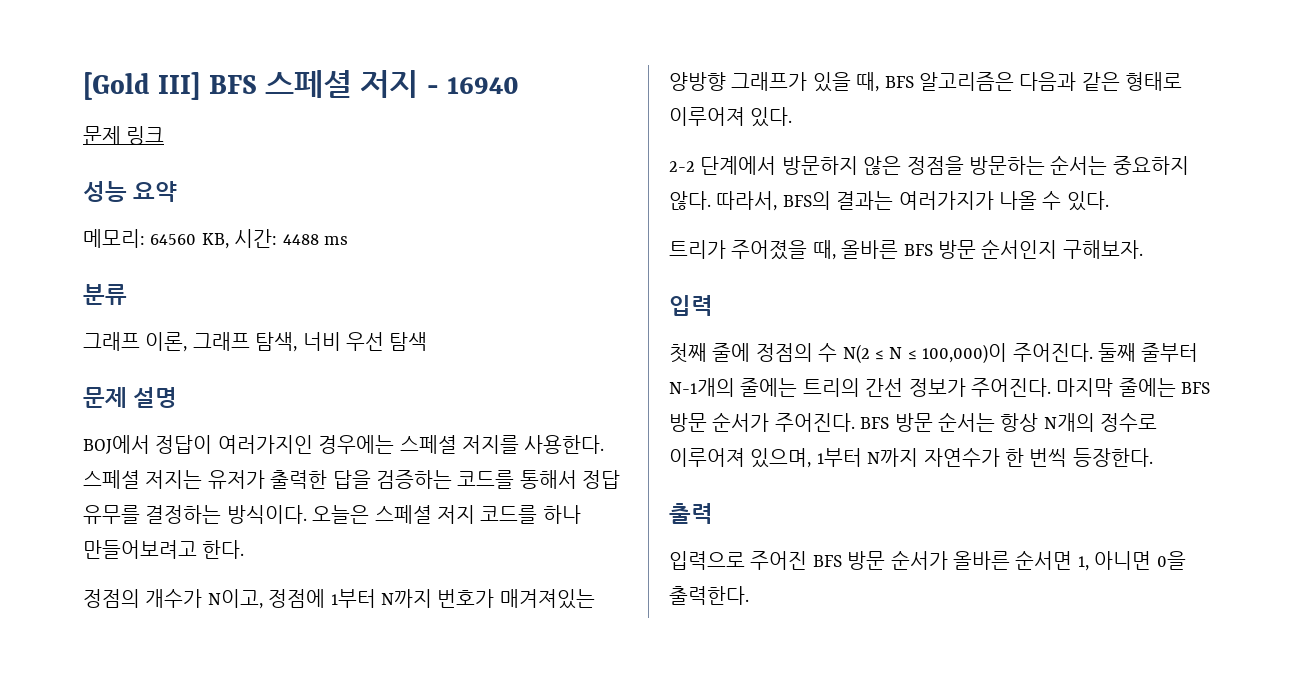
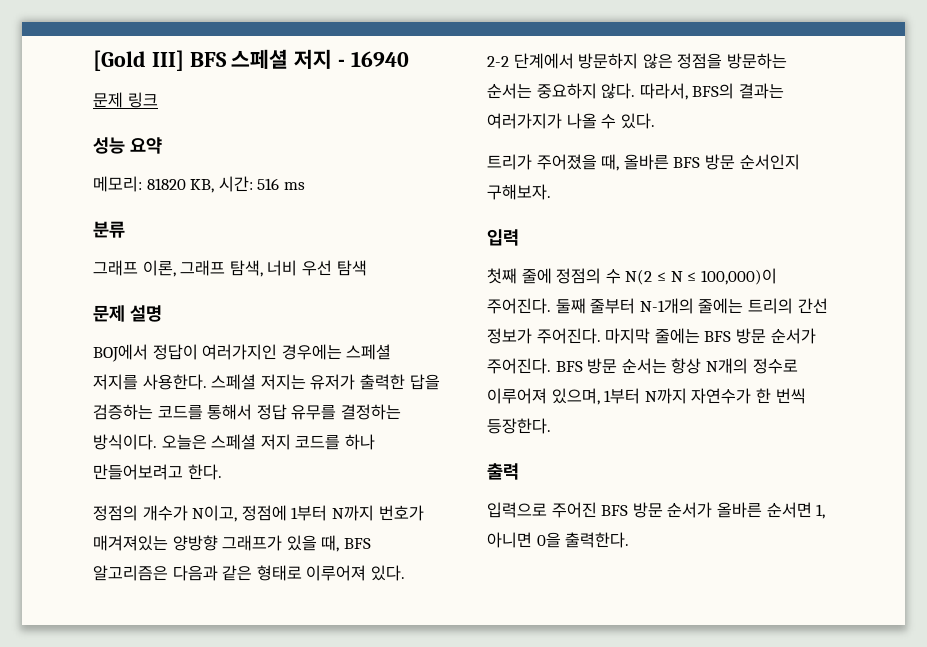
[150,234,197,245] 64560 -> [146,178,186,190] 81820
[282,234,319,245] 4488 -> [257,178,280,190] 516

